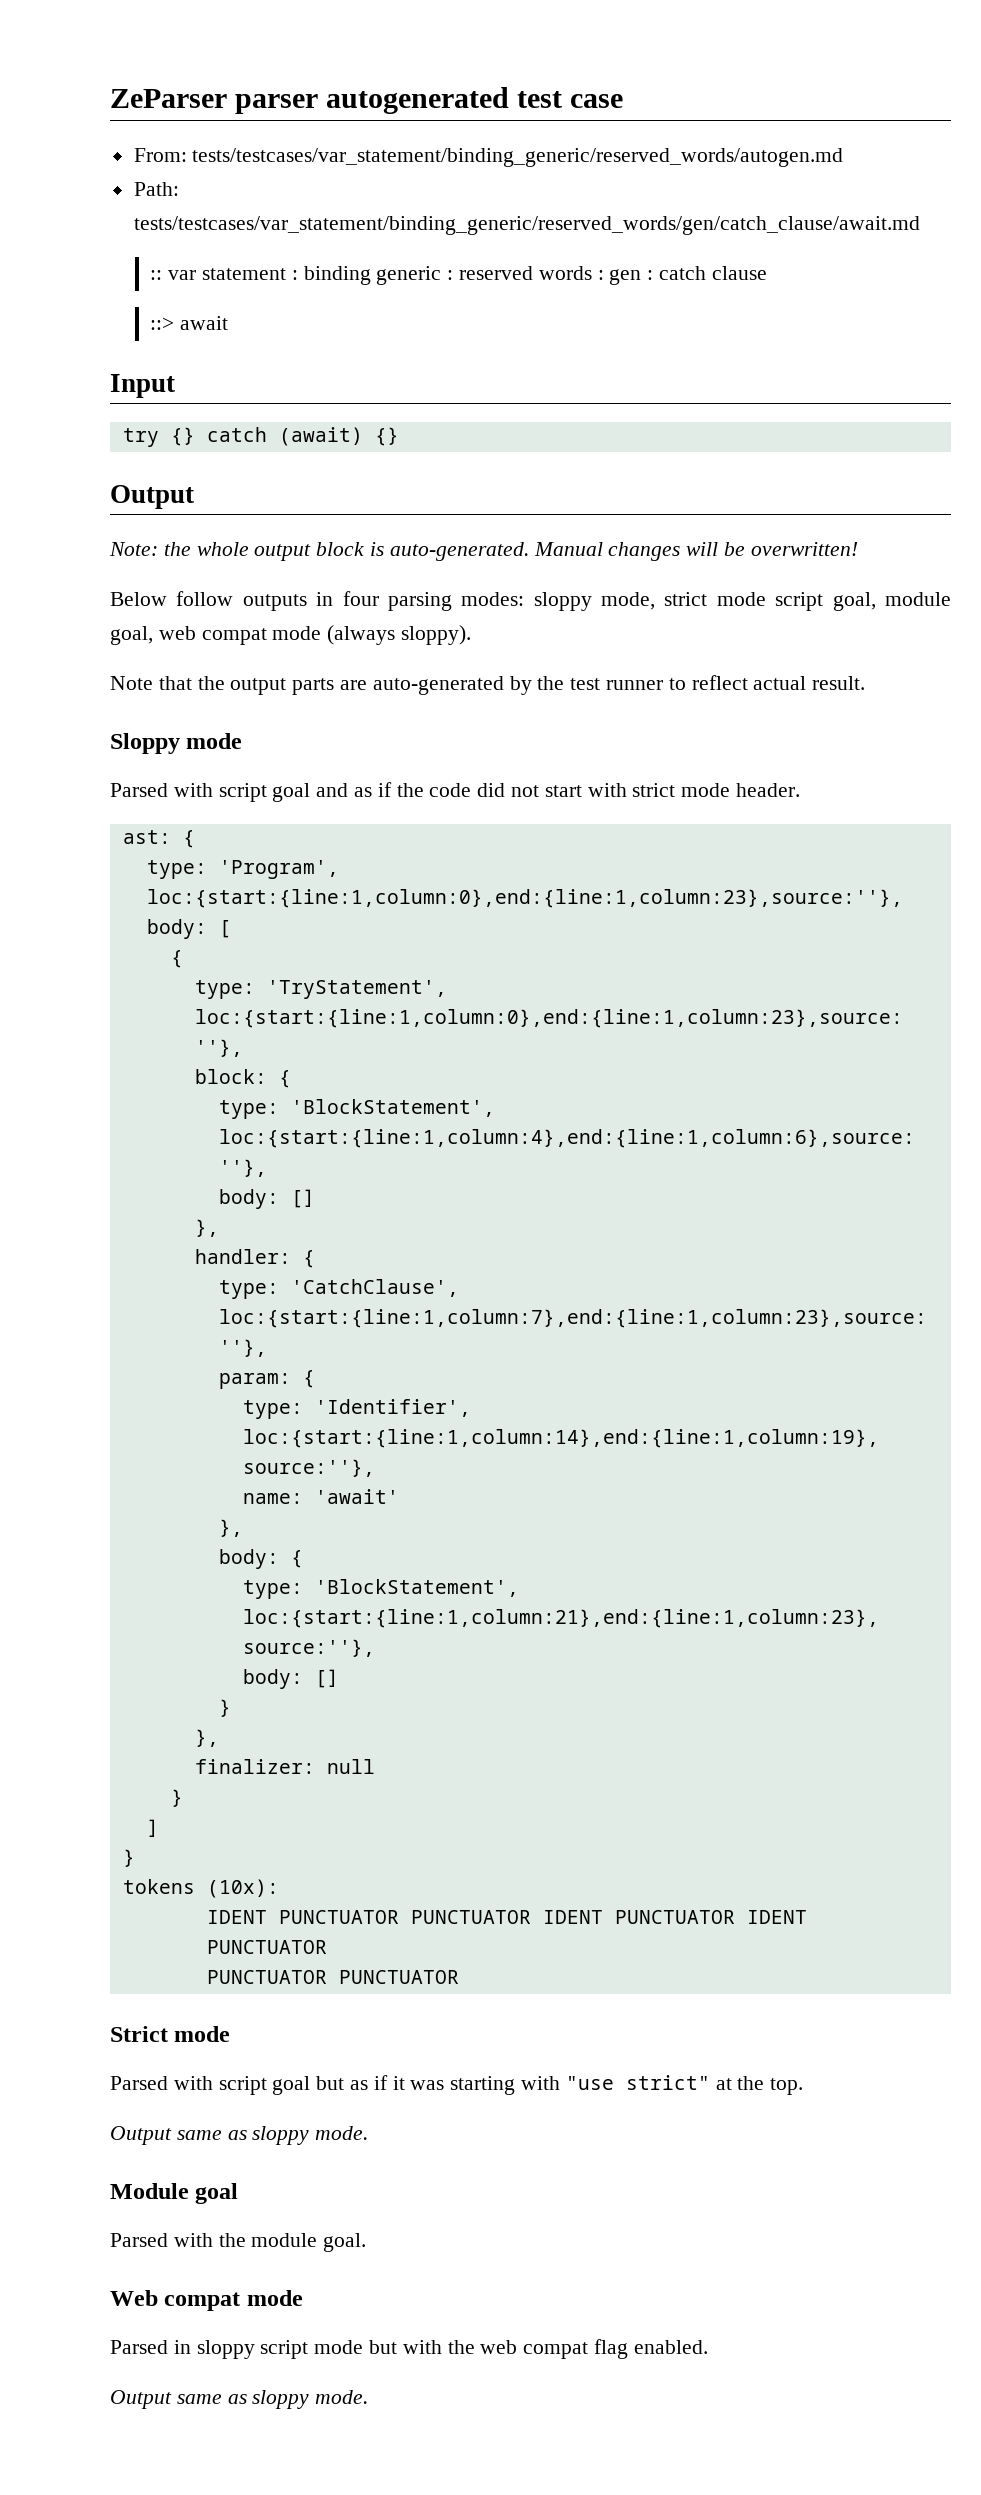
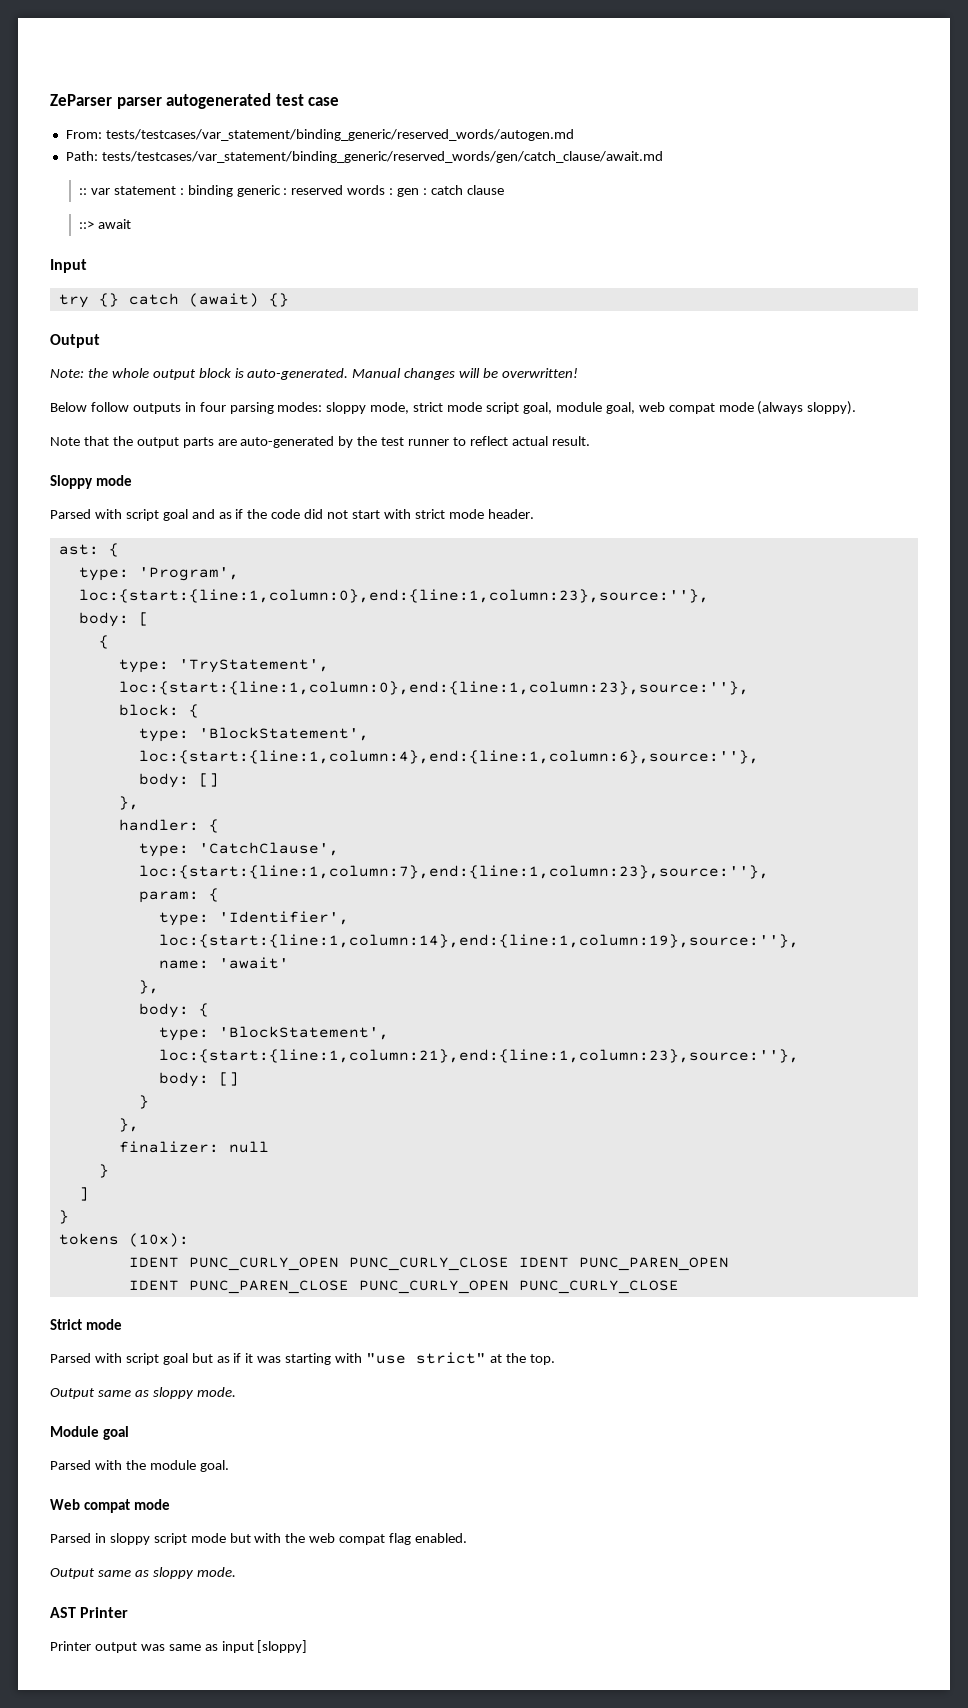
[278,1910,807,1924] [206,1940,327,1954] [206,1970,459,1984] PUNCTUATOR PUNCTUATOR IDENT PUNCTUATOR IDENT PUNCTUATOR // PUNCTUATOR PUNCTUATOR -> [188,1257,729,1271] [128,1280,679,1294] PUNC_CURLY_OPEN PUNC_CURLY_CLOSE IDENT PUNC_PAREN_OPEN // IDENT PUNC_PAREN_CLOSE PUNC_CURLY_OPEN PUNC_CURLY_CLOSE
(369, 2397) none -> [50,1607,129,1618] [50,1640,308,1653] // AST Printer // Printer output was same as input [sloppy]

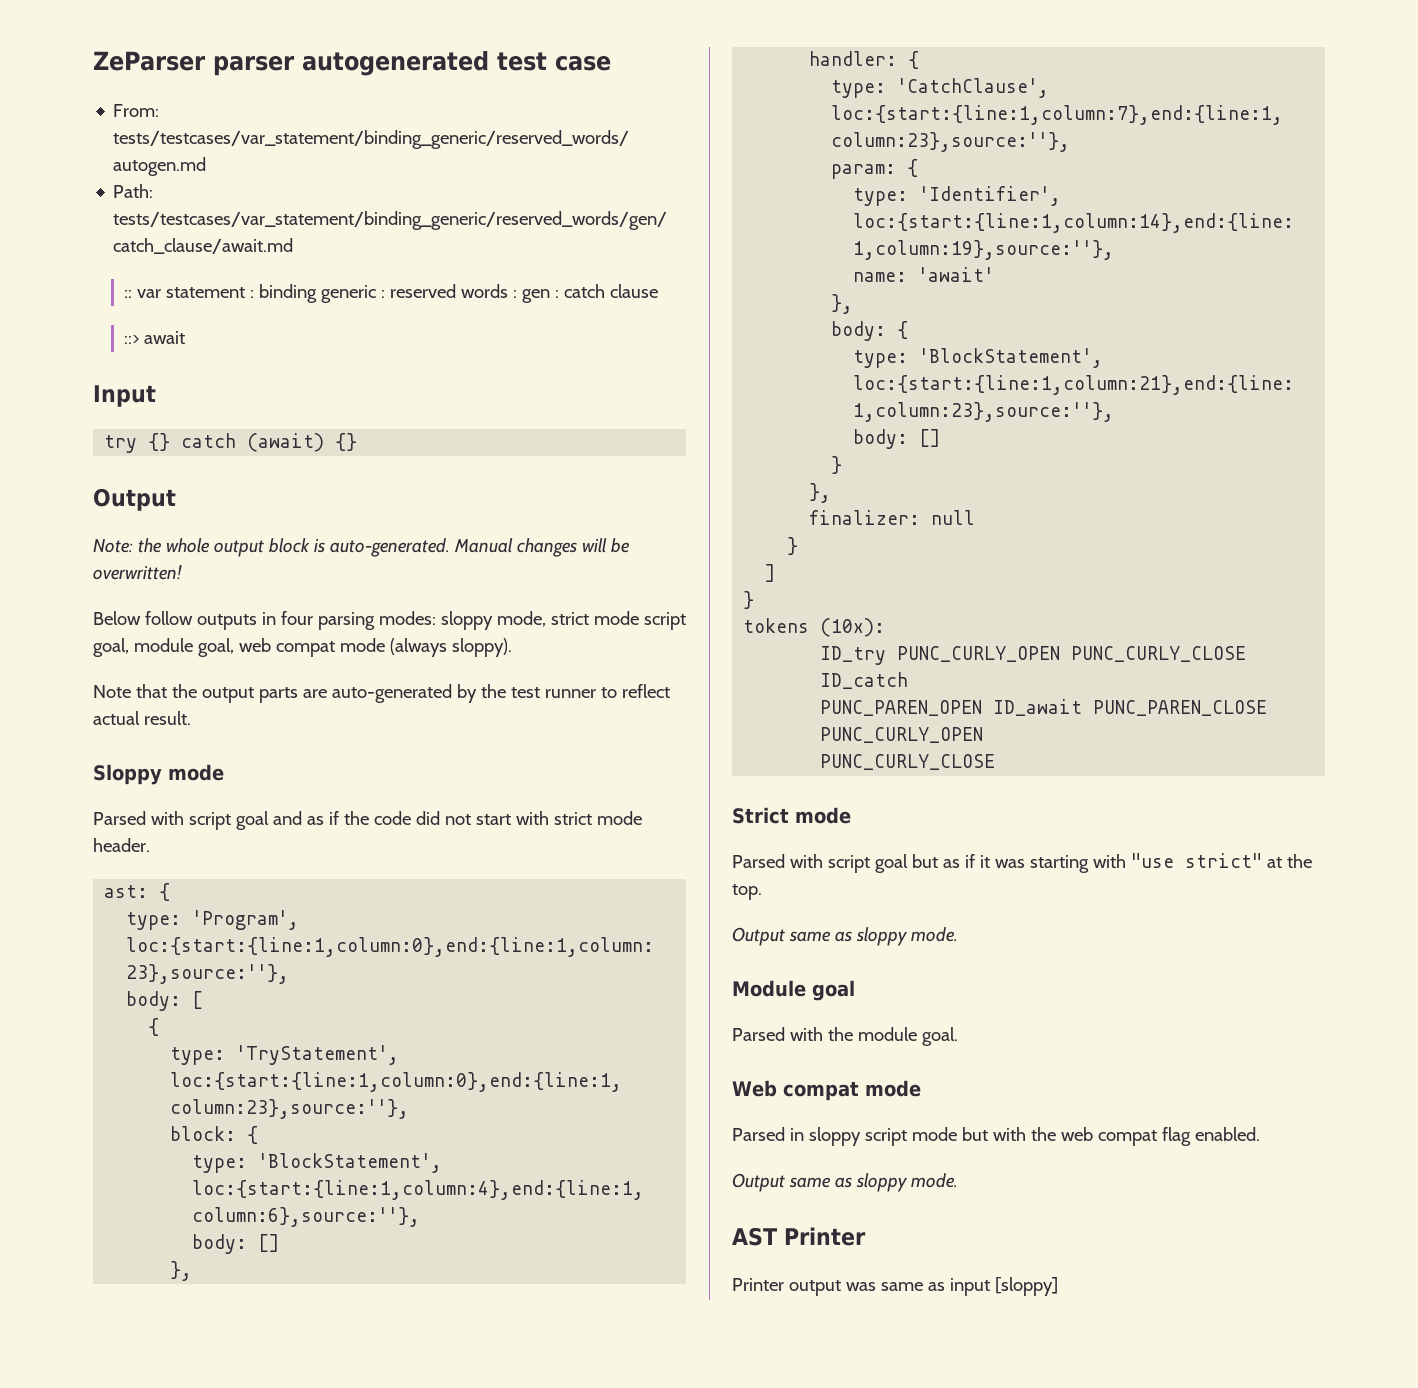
[128,1257,569,1271] IDENT PUNC_CURLY_OPEN PUNC_CURLY_CLOSE IDENT -> [820,646,1247,665] [820,672,909,689] ID_try PUNC_CURLY_OPEN PUNC_CURLY_CLOSE ID_catch //
[128,1280,179,1291] // IDENT -> [993,699,1083,716] ID_await
(509, 1287) none -> (984, 735) //

